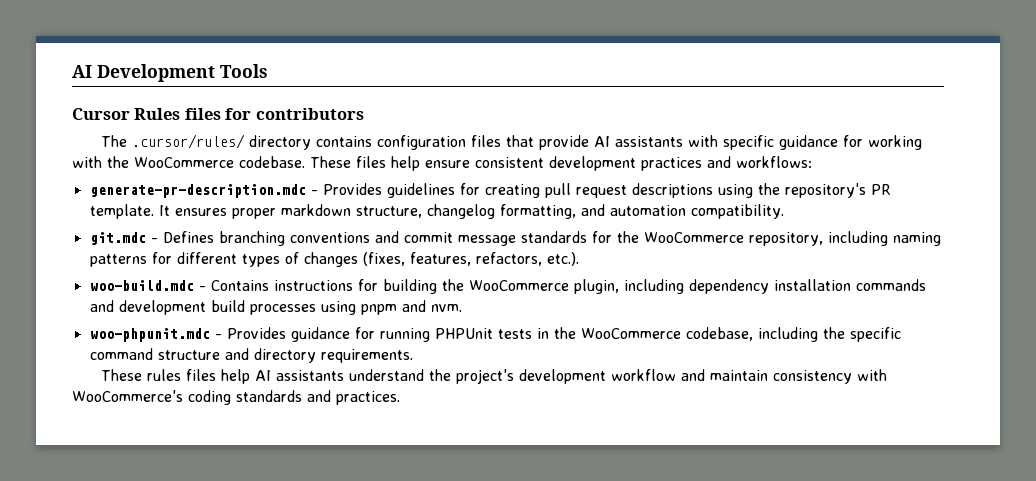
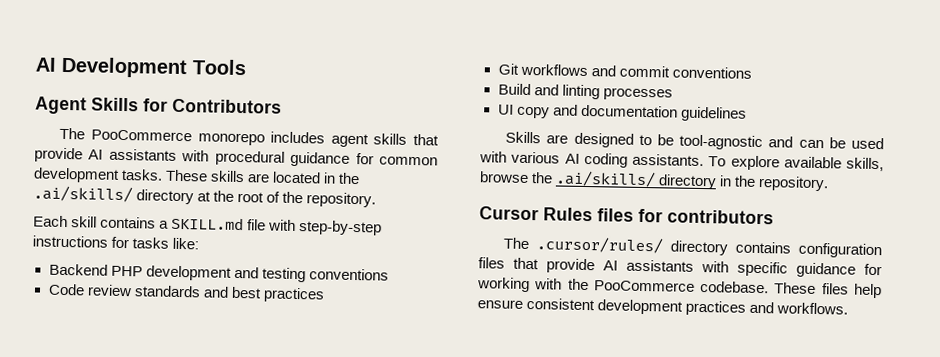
(268, 71) none -> [35,96,282,115] [59,127,439,148] [34,147,439,167] [33,167,361,185] [33,185,377,208] [33,215,383,236] [32,235,200,250] [48,263,389,283] [47,283,325,303] [497,63,752,79] [497,83,673,101] [497,104,747,122] [505,131,884,151] [479,151,884,172] [479,170,830,192] // Agent Skills for Contributors // The PooCommerce monorepo includes agent skills that provide AI assistants with procedural guidance for common development tasks. These skills are located in the .ai/skills/ directory at the root of the repository. // Each skill contains a SKILL.md file with step-by-step instructions for tasks like: // Backend PHP development and testing conventions // Code review standards and best practices // Git workflows and commit conventions // Build and linting processes // UI copy and documentation guidelines // Skills are designed to be tool-agnostic and can be used with various AI coding assistants. To explore available skills, browse the .ai/skills/ directory in the repository.
[134,157,234,168] WooCommerce -> [593,280,695,292] PooCommerce
[736,156,812,168] [89,183,891,198] [89,204,784,219] [89,231,941,246] [89,252,579,267] [89,279,926,294] [89,300,462,315] [89,327,901,342] [89,348,413,363] [101,369,888,384] [72,390,400,405] workflows: // generate-pr-description.mdc - Provides guidelines for creating pull request descriptions using the repository's PR template. It ensures proper markdown structure, changelog formatting, and automation compatibility. // git.mdc - Defines branching conventions and commit message standards for the WooCommerce repository, including naming patterns for different types of changes (fixes, features, refactors, etc.). // woo-build.mdc - Contains instructions for building the WooCommerce plugin, including dependency installation commands and development build processes using pnpm and nvm. // woo-phpunit.mdc - Provides guidance for running PHPUnit tests in the WooCommerce codebase, including the specific command structure and directory requirements. // These rules files help AI assistants understand the project's development workflow and maintain consistency with WooCommerce's coding standards and practices. -> [776,302,849,315] workflows.

